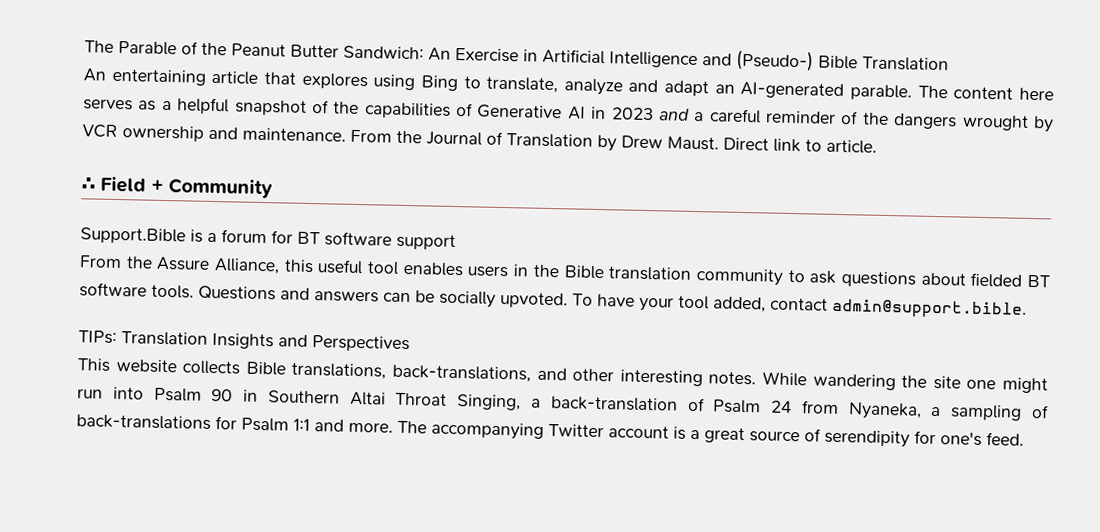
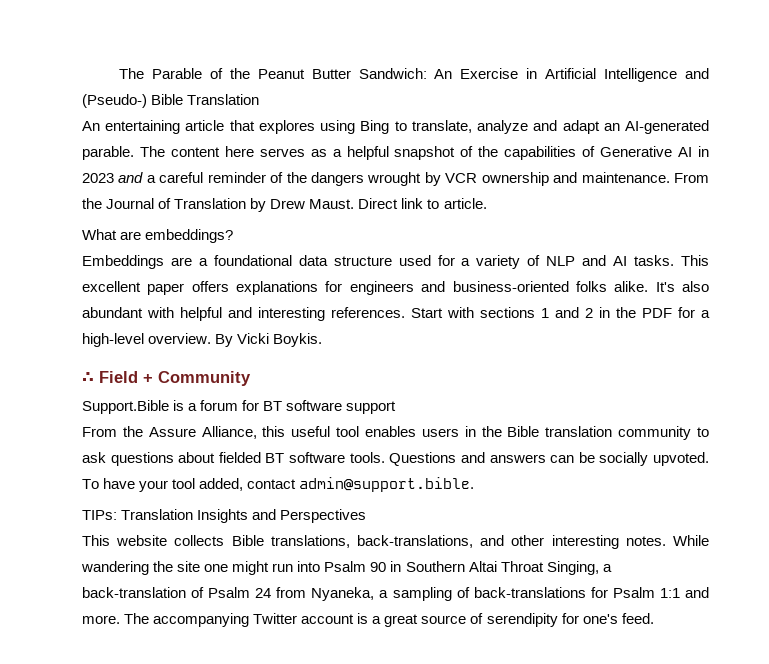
(877, 146) none -> [82,229,234,243] [82,255,709,269] [82,281,710,295] [82,307,710,321] [82,333,323,347] // What are embeddings? // Embeddings are a foundational data structure used for a variety of NLP and AI tasks. This excellent paper offers explanations for engineers and business-oriented folks alike. It's also abundant with helpful and interesting references. Start with sections 1 and 2 in the PDF for a high-level overview. By Vicki Boykis.

